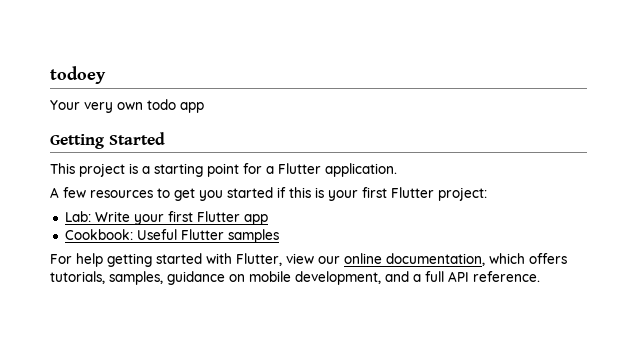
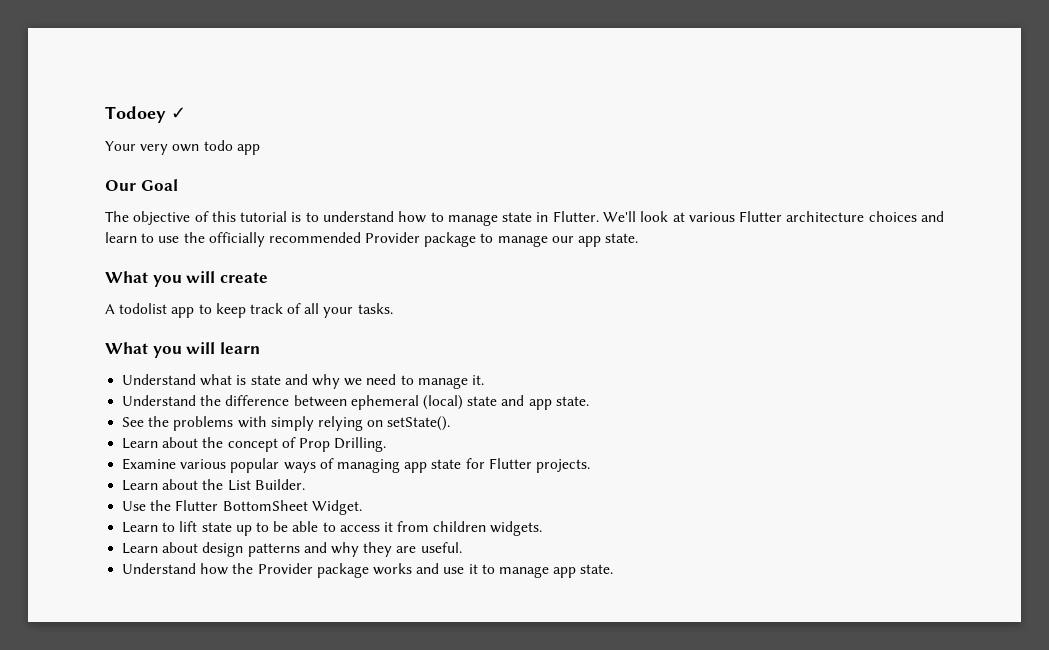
[50,66,106,84] todoey -> [105,106,186,123] Todoey ✓
[50,132,165,149] [50,163,397,177] [50,187,487,201] [64,211,268,225] [64,229,279,243] [50,253,567,267] [50,271,540,285] Getting Started // This project is a starting point for a Flutter application. // A few resources to get you started if this is your first Flutter project: // Lab: Write your first Flutter app // Cookbook: Useful Flutter samples // For help getting started with Flutter, view our online documentation, which offers tutorials, samples, guidance on mobile development, and a full API reference. -> [105,179,178,191] [105,211,945,226] [105,232,639,247] [105,271,268,287] [105,303,393,318] [105,342,260,358] [122,374,484,389] [122,395,589,410] [122,416,451,431] [122,437,387,452] [122,458,590,473] [122,479,305,491] [122,500,362,515] [122,521,543,536] [122,542,462,557] [122,563,614,578] Our Goal // The objective of this tutorial is to understand how to manage state in Flutter. We'll look at various Flutter architecture choices and learn to use the officially recommended Provider package to manage our app state. // What you will create // A todolist app to keep track of all your tasks. // What you will learn // Understand what is state and why we need to manage it. // Understand the difference between ephemeral (local) state and app state. // See the problems with simply relying on setState(). // Learn about the concept of Prop Drilling. // Examine various popular ways of managing app state for Flutter projects. // Learn about the List Builder. // Use the Flutter BottomSheet Widget. // Learn to lift state up to be able to access it from children widgets. // Learn about design patterns and why they are useful. // Understand how the Provider package works and use it to manage app state.

